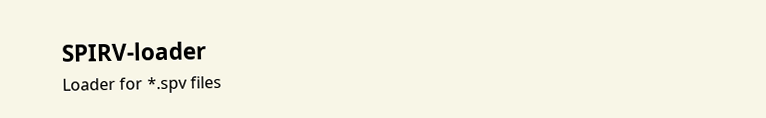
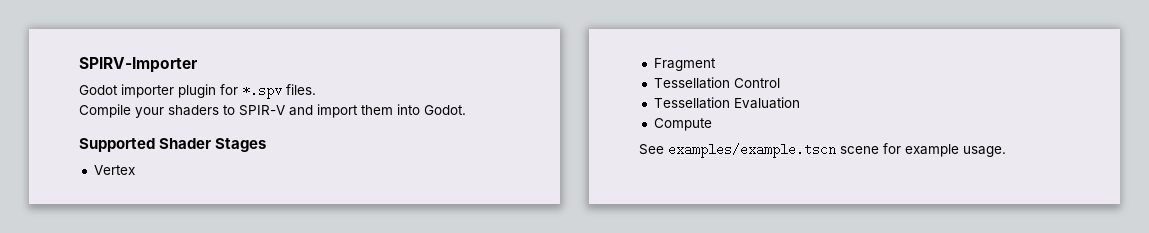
[61,41,206,62] [62,75,222,94] SPIRV-loader // Loader for *.spv files -> [79,57,198,73] [79,84,316,99] [79,104,466,118] [79,138,267,152] [93,165,135,175] [653,58,716,71] [653,77,780,89] [653,97,800,109] [653,118,712,131] [639,143,1006,158] SPIRV-Importer // Godot importer plugin for *.spv files. // Compile your shaders to SPIR-V and import them into Godot. // Supported Shader Stages // Vertex // Fragment // Tessellation Control // Tessellation Evaluation // Compute // See examples/example.tscn scene for example usage.

